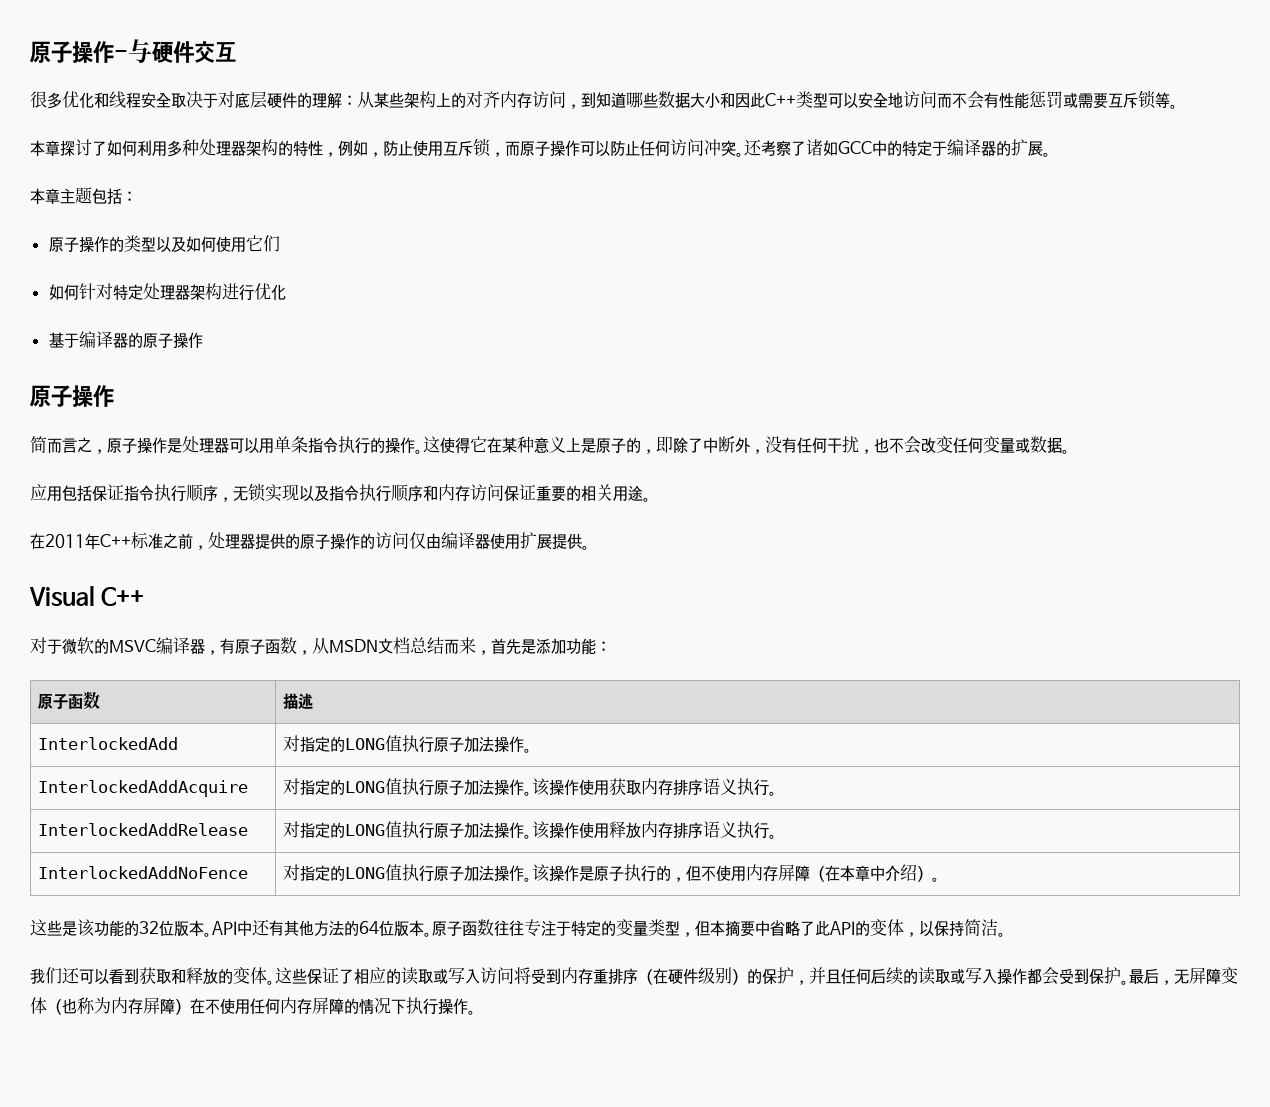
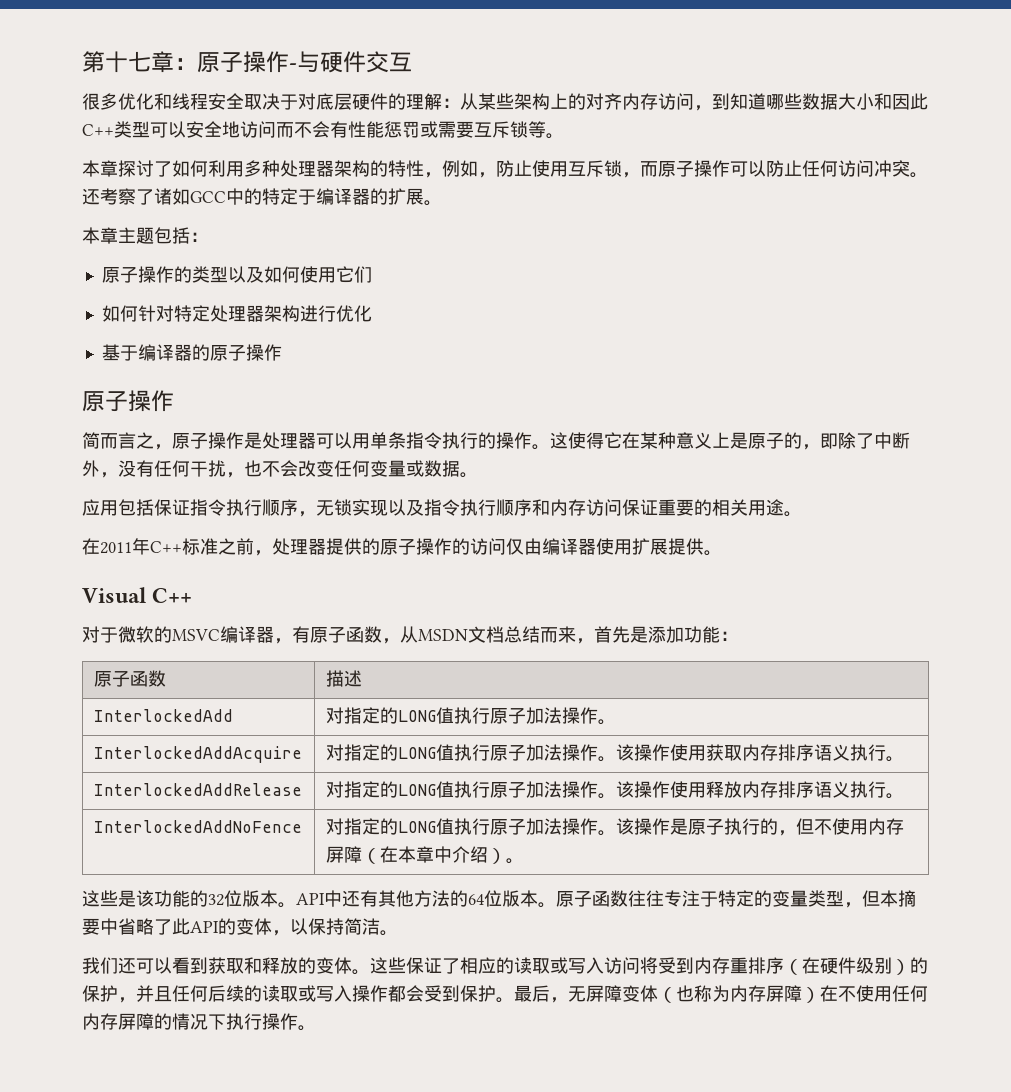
(29, 52) none -> [82,51,197,73] 第十七章：

